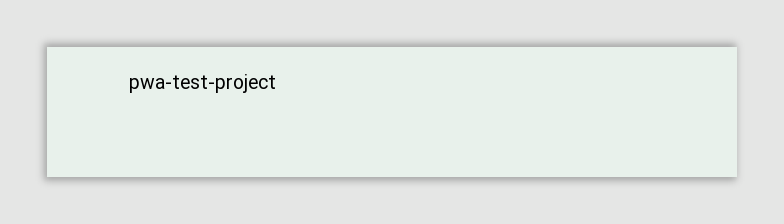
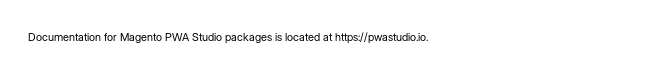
[129,74,276,93] pwa-test-project -> [28,32,428,44] Documentation for Magento PWA Studio packages is located at https://pwastudio.io.

